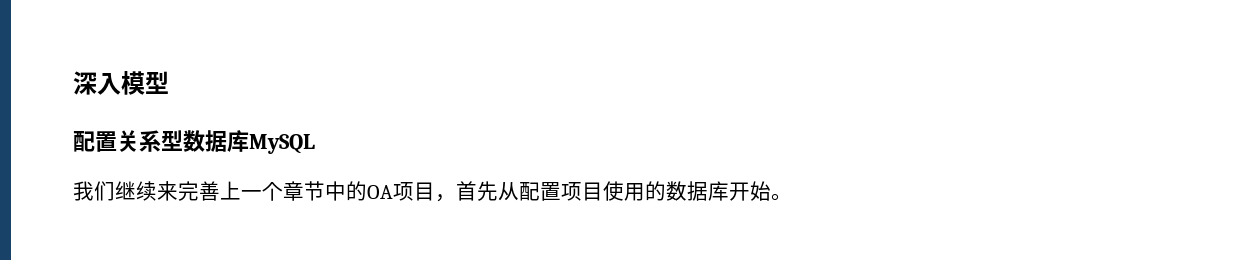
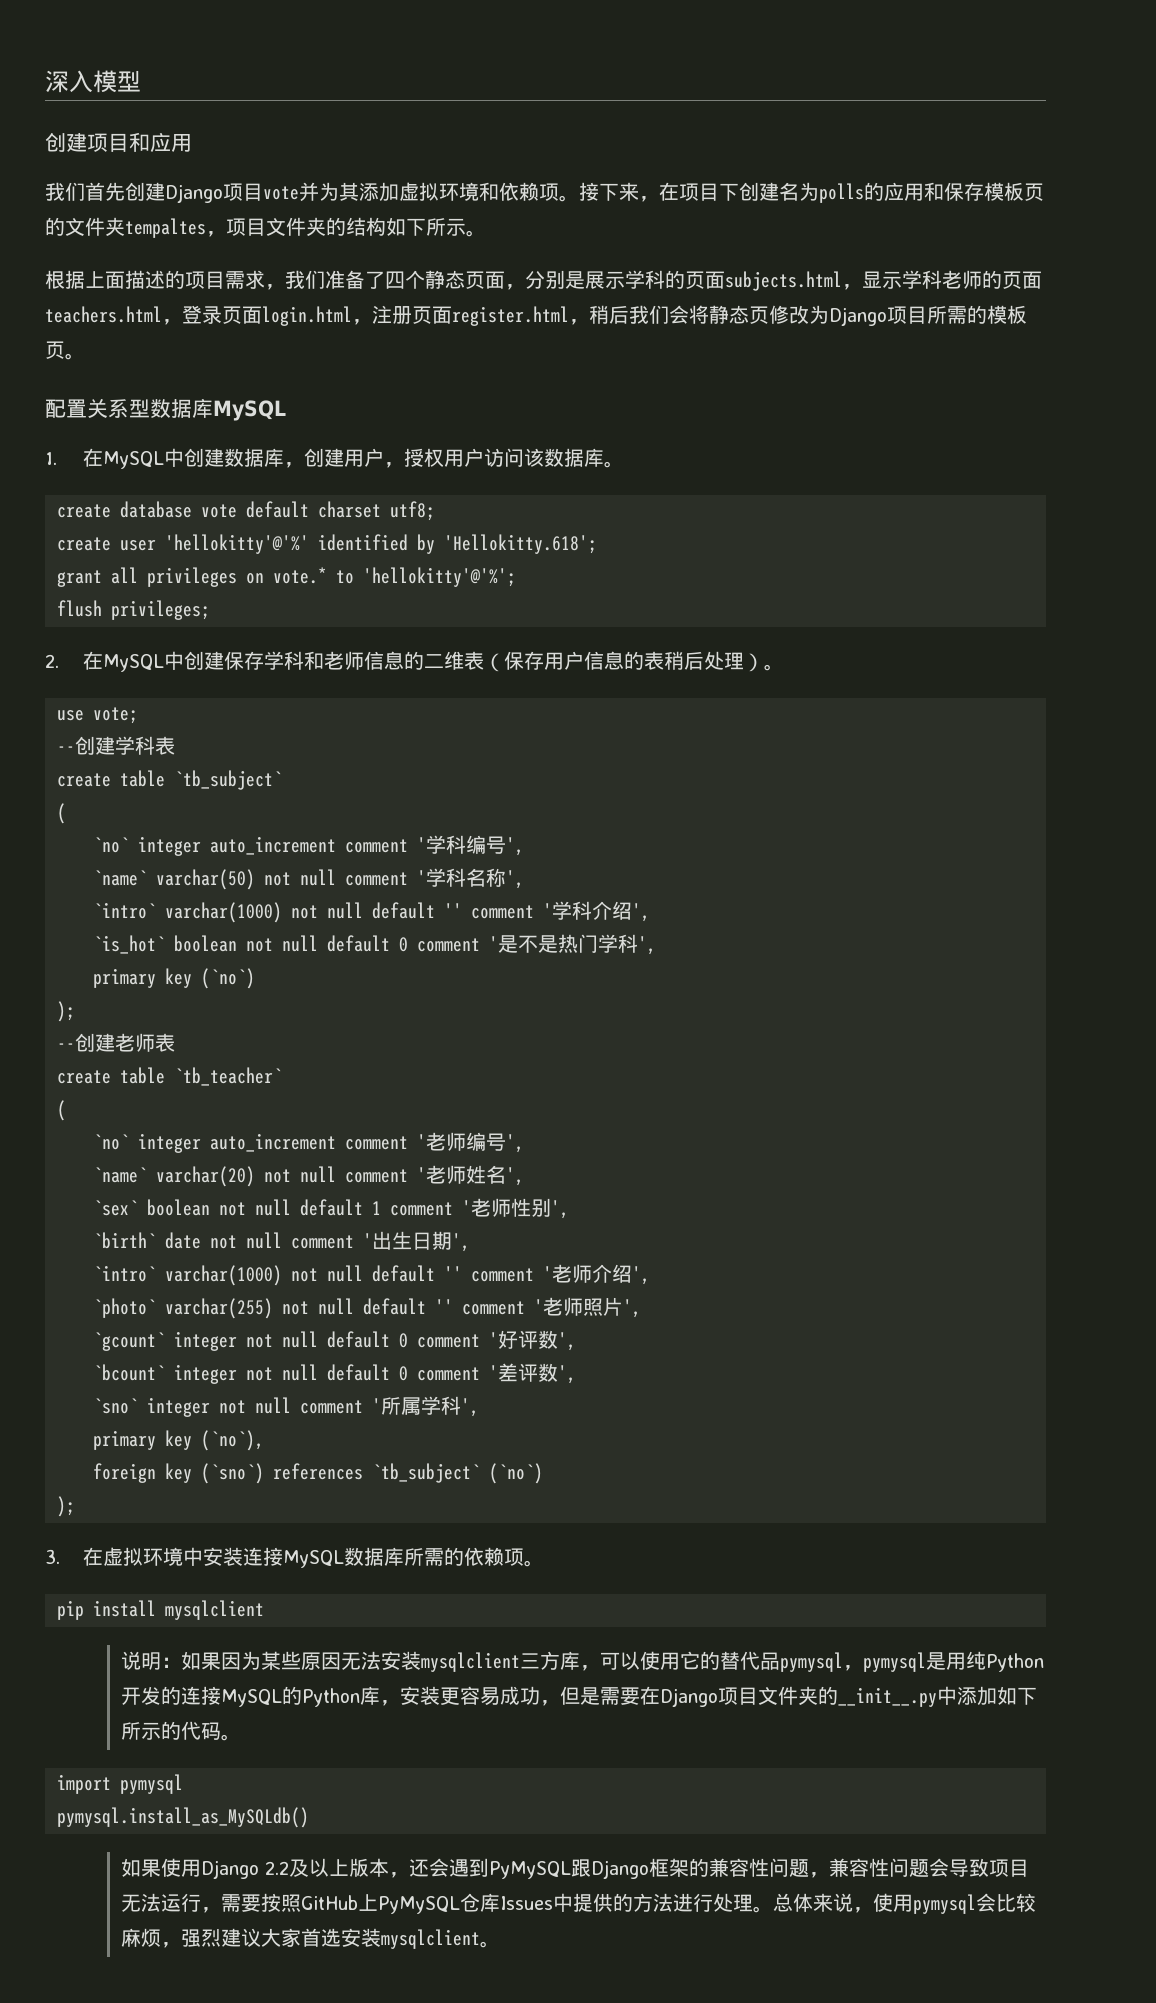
(169, 82) none -> [45,132,192,152] [45,182,1044,203] [45,217,486,238] [45,270,1042,291] [45,305,1027,326] [45,341,85,360] // 创建项目和应用 // 我们首先创建Django项目vote并为其添加虚拟环境和依赖项。接下来，在项目下创建名为polls的应用和保存模板页的文件夹tempaltes，项目文件夹的结构如下所示。 // 根据上面描述的项目需求，我们准备了四个静态页面，分别是展示学科的页面subjects.html，显示学科老师的页面teachers.html，登录页面login.html，注册页面register.html，稍后我们会将静态页修改为Django项目所需的模板页。
[73,181,771,202] 我们继续来完善上一个章节中的OA项目，首先从配置项目使用的数据库开始 -> [45,448,625,469] [57,501,435,521] [57,534,597,554] [57,567,516,587] [57,600,210,620] [45,651,785,672] [57,707,138,724] [57,736,175,755] [57,770,282,790] [57,803,66,824] [93,835,524,856] [93,868,524,890] [93,901,650,923] [93,934,656,955] [93,968,255,989] [57,1001,75,1022] [57,1033,175,1052] [57,1067,282,1086] [57,1100,66,1121] [93,1132,524,1153] [93,1165,524,1187] [93,1198,569,1219] [93,1231,470,1252] [93,1264,650,1286] [93,1297,641,1319] [93,1330,576,1351] [93,1363,576,1384] [93,1396,479,1417] [93,1430,264,1451] [93,1463,543,1484] [57,1496,75,1517] [45,1547,545,1568] [57,1600,264,1620] [121,1651,1045,1672] [121,1686,1038,1707] [121,1721,242,1741] [57,1774,183,1794] [57,1807,309,1828] [121,1858,1030,1879] [121,1893,1037,1914] [121,1928,481,1949] 1.在MySQL中创建数据库，创建用户，授权用户访问该数据库。 // create database vote default charset utf8; // create user 'hellokitty'@'%' identified by 'Hellokitty.618'; // grant all privileges on vote.* to 'hellokitty'@'%'; // flush privileges; // 2.在MySQL中创建保存学科和老师信息的二维表（保存用户信息的表稍后处理）。 // use vote; // --创建学科表 // create table `tb_subject` // ( // `no` integer auto_increment comment '学科编号', // `name` varchar(50) not null comment '学科名称', // `intro` varchar(1000) not null default '' comment '学科介绍', // `is_hot` boolean not null default 0 comment '是不是热门学科', // primary key (`no`) // ); // --创建老师表 // create table `tb_teacher` // ( // `no` integer auto_increment comment '老师编号', // `name` varchar(20) not null comment '老师姓名', // `sex` boolean not null default 1 comment '老师性别', // `birth` date not null comment '出生日期', // `intro` varchar(1000) not null default '' comment '老师介绍', // `photo` varchar(255) not null default '' comment '老师照片', // `gcount` integer not null default 0 comment '好评数', // `bcount` integer not null default 0 comment '差评数', // `sno` integer not null comment '所属学科', // primary key (`no`), // foreign key (`sno`) references `tb_subject` (`no`) // ); // 3.在虚拟环境中安装连接MySQL数据库所需的依赖项。 // pip install mysqlclient // 说明：如果因为某些原因无法安装mysqlclient三方库，可以使用它的替代品pymysql，pymysql是用纯Python开发的连接MySQL的Python库，安装更容易成功，但是需要在Django项目文件夹的__init__.py中添加如下所示的代码。 // import pymysql // pymysql.install_as_MySQLdb() // 如果使用Django 2.2及以上版本，还会遇到PyMySQL跟Django框架的兼容性问题，兼容性问题会导致项目无法运行，需要按照GitHub上PyMySQL仓库Issues中提供的方法进行处理。总体来说，使用pymysql会比较麻烦，强烈建议大家首选安装mysqlclient

